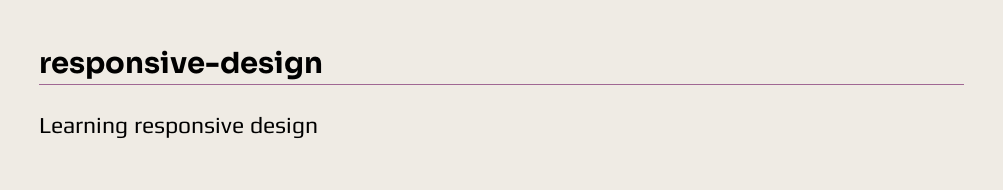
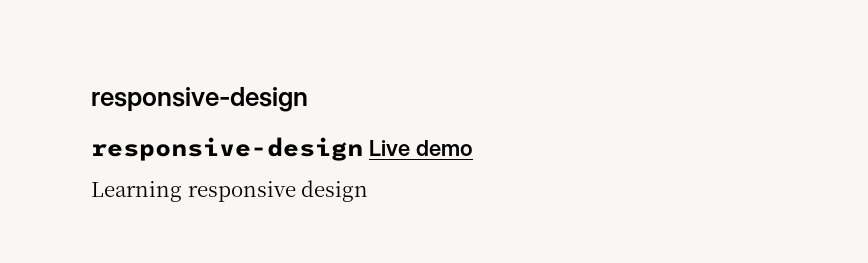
[39,50,323,80] responsive-design -> [91,87,308,112] [91,137,473,161] responsive-design // responsive-design Live demo

